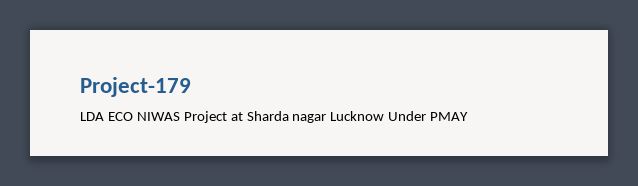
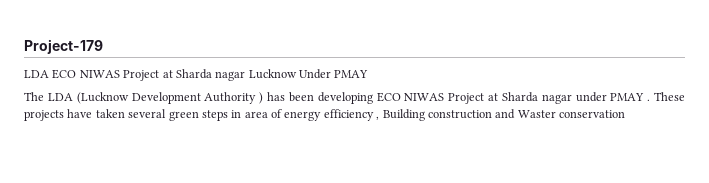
(469, 116) none -> [24,92,686,104] [24,109,625,121] // The LDA (Lucknow Development Authority ) has been developing ECO NIWAS Project at Sharda nagar under PMAY . These projects have taken several green steps in area of energy efficiency , Building construction and Waster conservation

